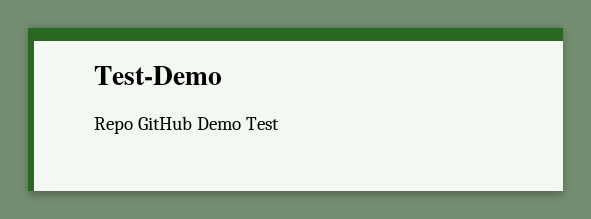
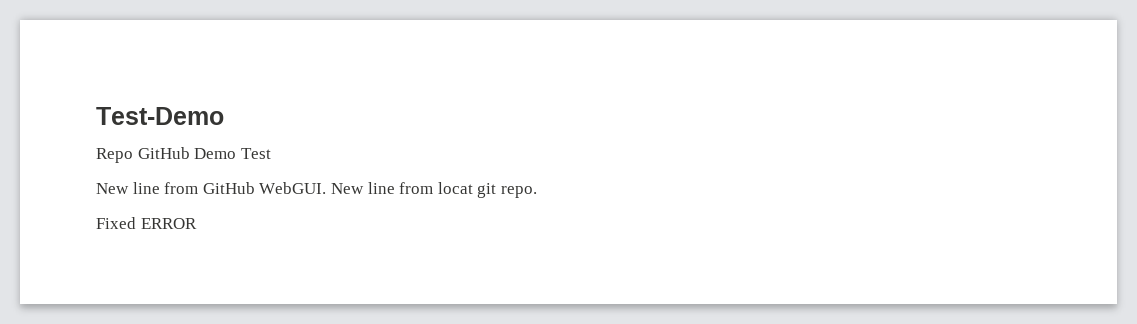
(280, 123) none -> [96,182,537,198] [96,217,197,229] // New line from GitHub WebGUI. New line from locat git repo. // Fixed ERROR

